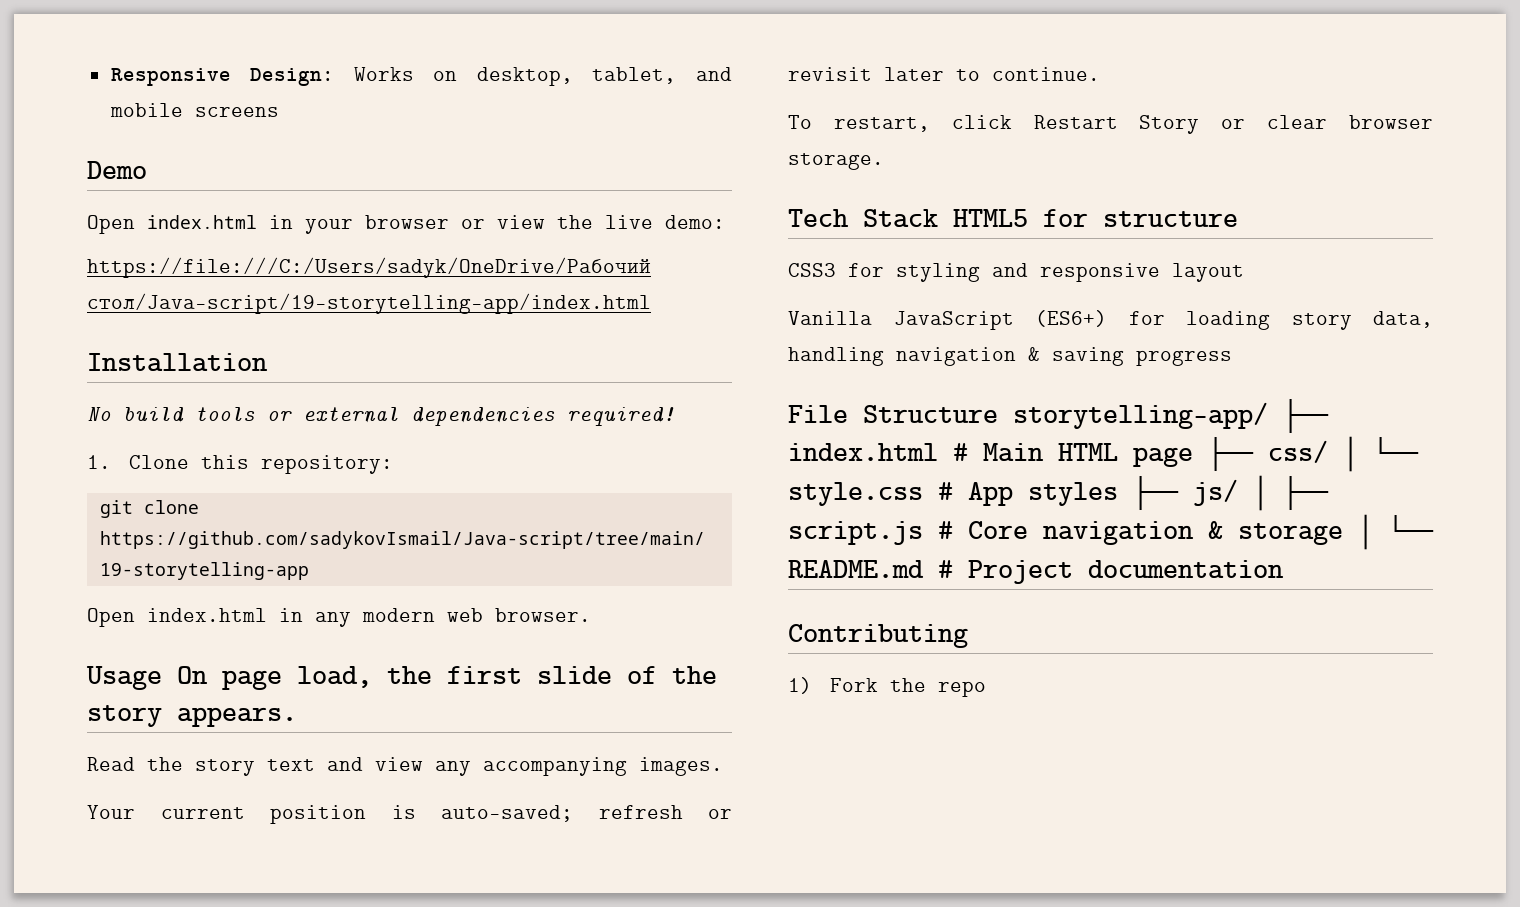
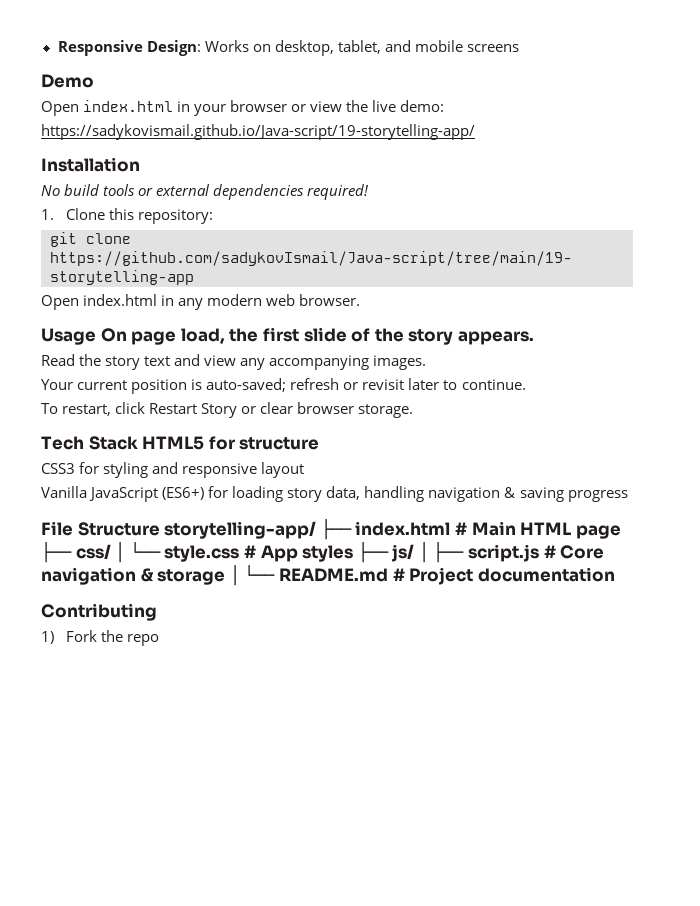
[87,257,651,278] [87,293,651,314] https://file:///C:/Users/sadyk/OneDrive/Рабочий стол/Java-script/19-storytelling-app/index.html -> [41,124,475,140] https://sadykovismail.github.io/Java-script/19-storytelling-app/

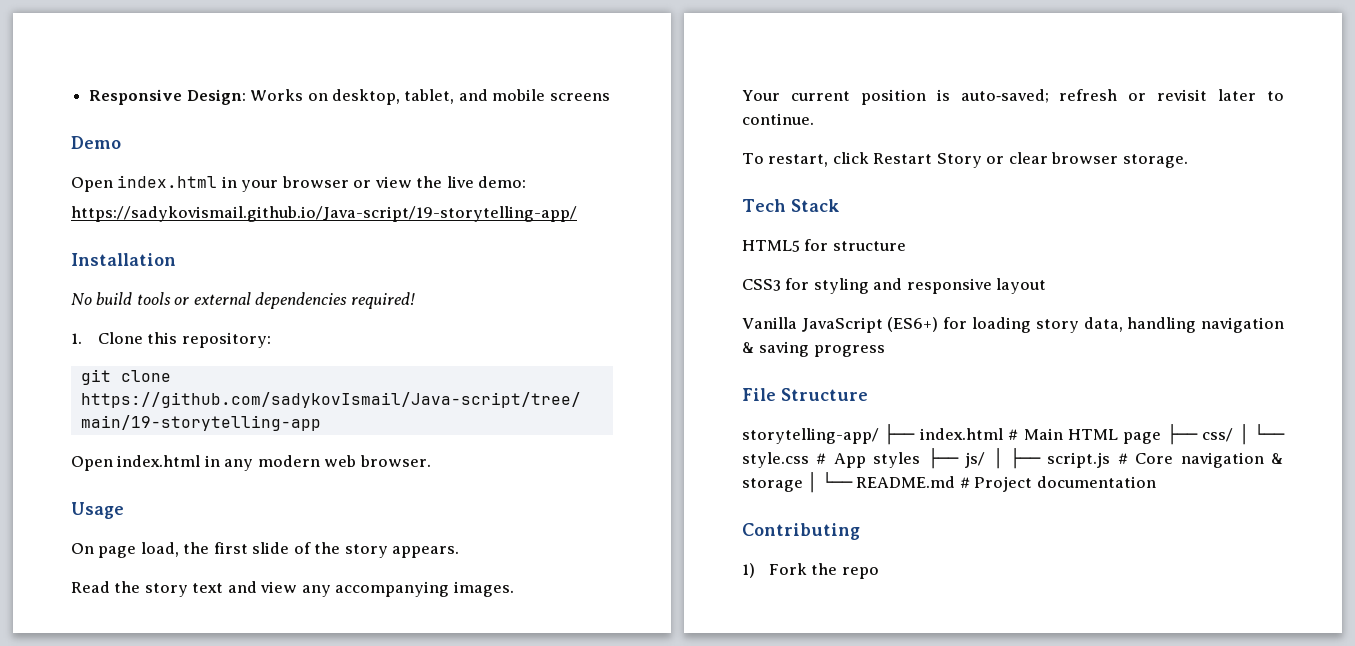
(96, 336) none -> (124, 510) //
(138, 443) none -> (839, 205) //
(160, 529) none -> (868, 394) //

